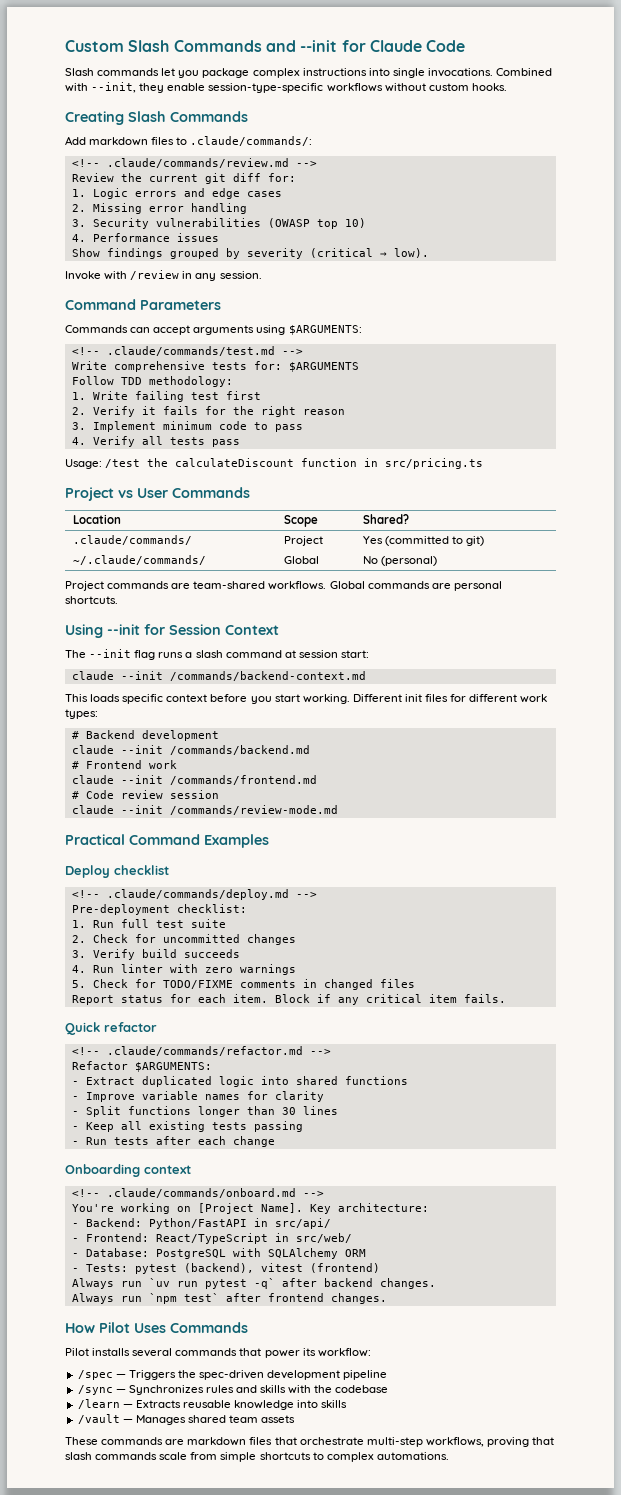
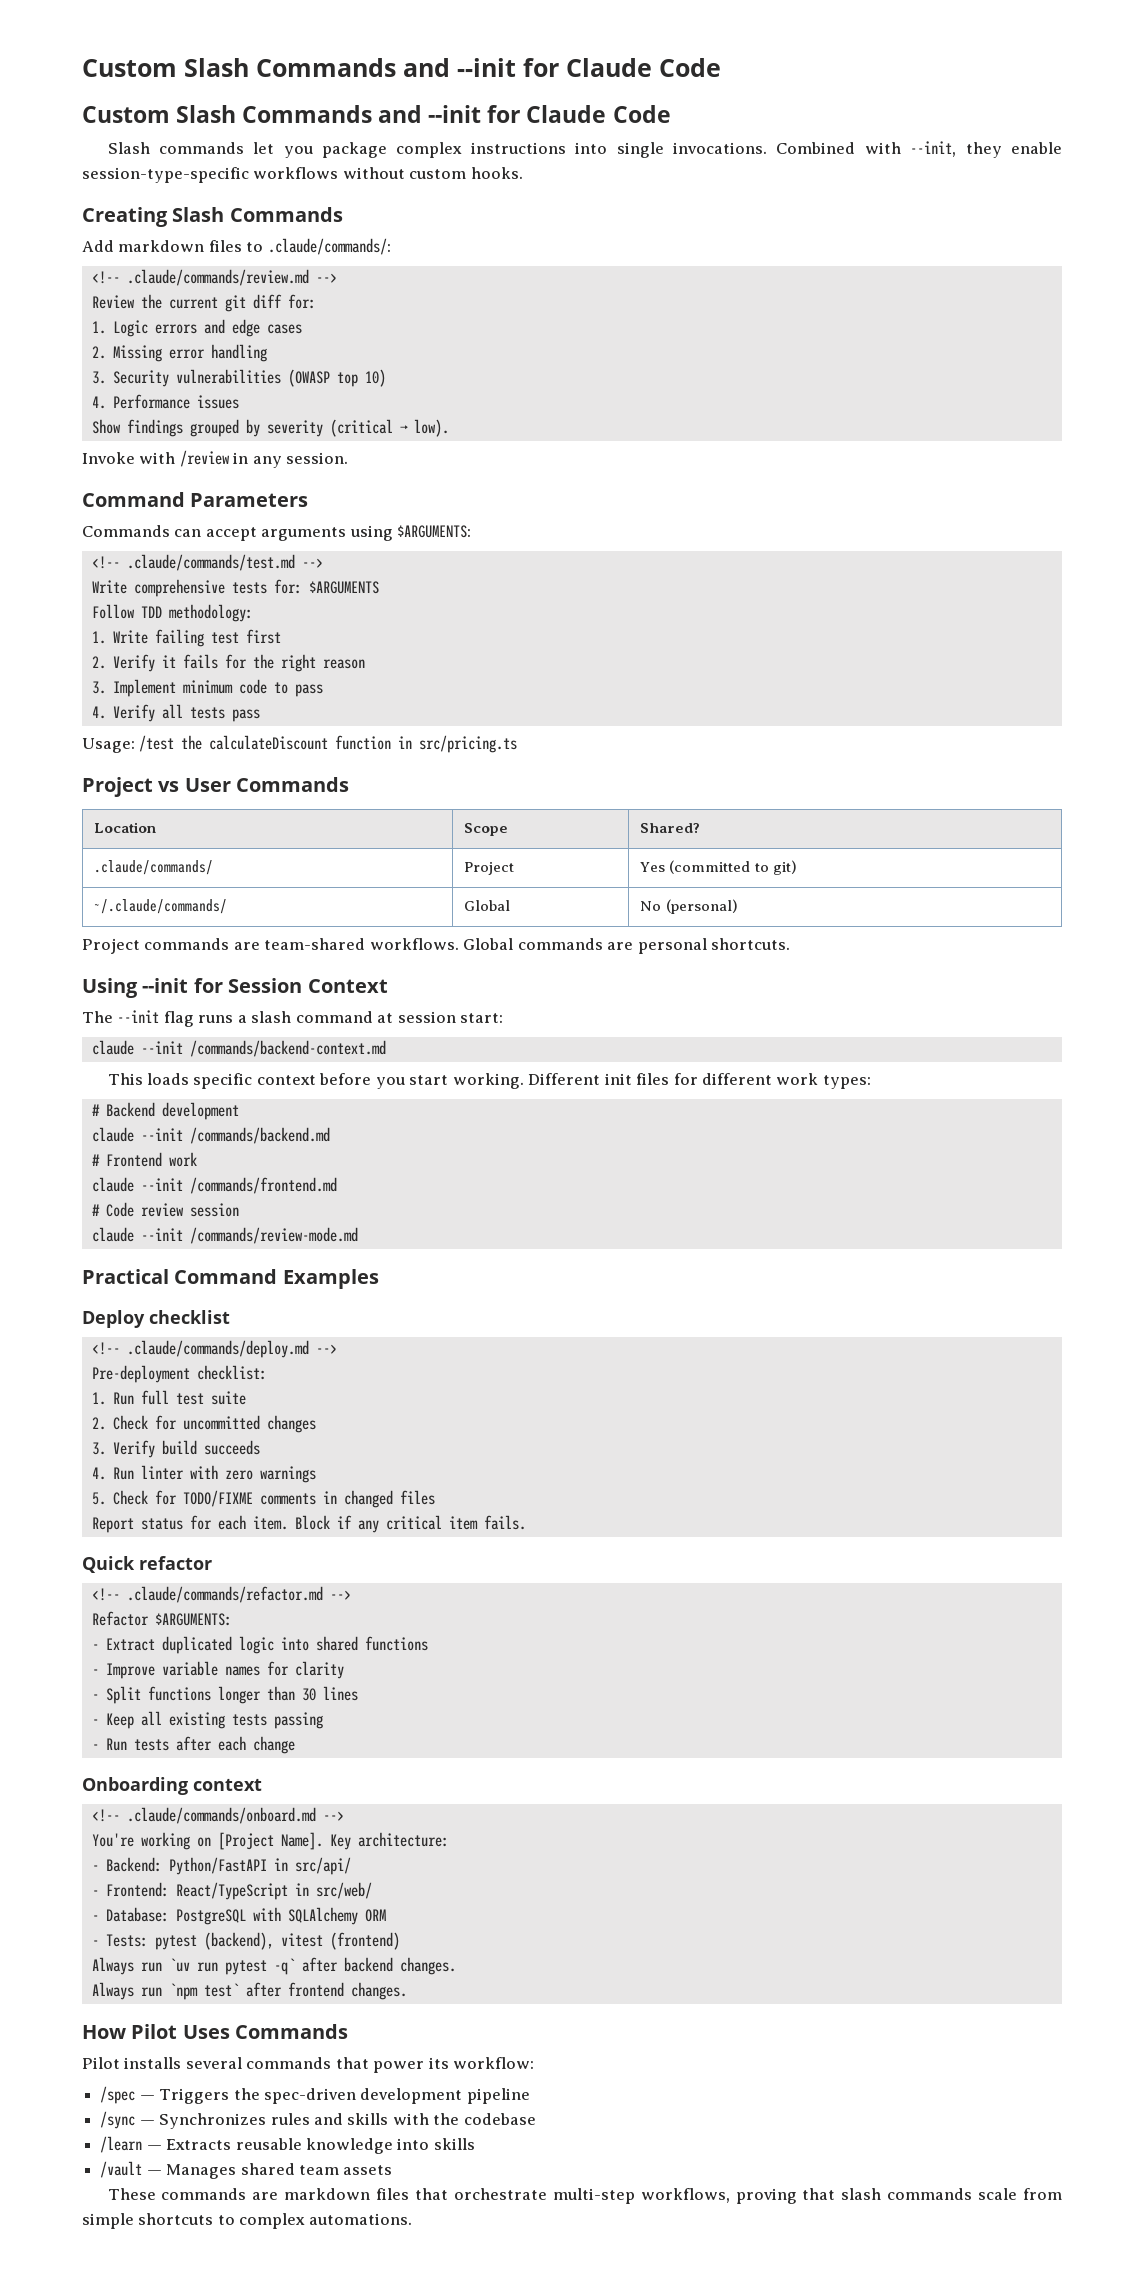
[65,40,466,52] Custom Slash Commands and --init for Claude Code -> [82,58,721,77] [82,105,671,123] Custom Slash Commands and --init for Claude Code // Custom Slash Commands and --init for Claude Code

